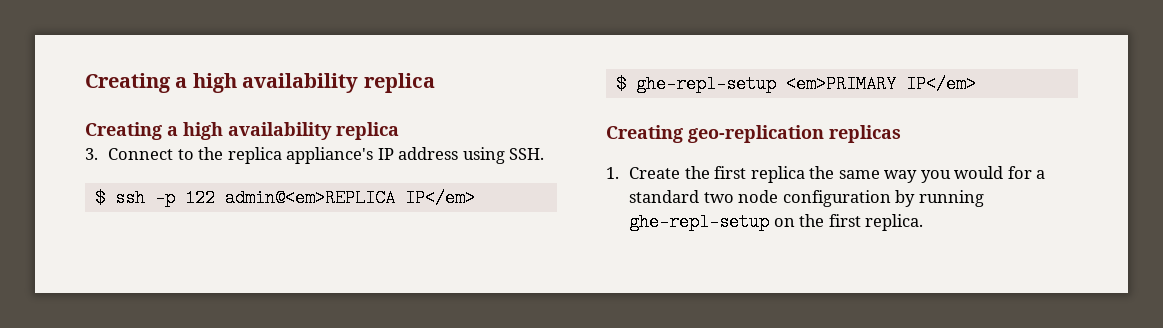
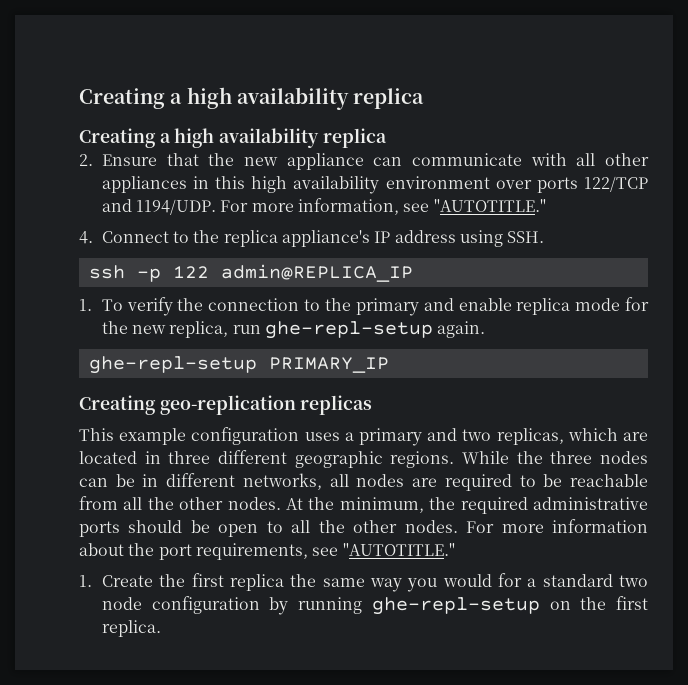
[85,148,98,160] 3. -> [79,153,650,170] [101,176,648,194] [101,198,546,215] [79,231,93,244] 2. Ensure that the new appliance can communicate with all other appliances in this high availability environment over ports 122/TCP and 1194/UDP. For more information, see "AUTOTITLE." // 4.
[94,189,105,207] $ -> (545, 237) none
[224,189,475,207] [615,75,976,93] [606,125,901,143] admin@<em>REPLICA IP</em> // $ ghe-repl-setup <em>PRIMARY IP</em> // Creating geo-replication replicas -> [220,264,413,282] [79,297,649,316] [101,321,486,339] [88,356,389,374] [79,395,373,415] [79,427,648,446] [79,450,648,468] [79,473,649,491] [79,496,649,514] [79,519,648,537] [79,543,455,560] admin@REPLICA_IP // 1. To verify the connection to the primary and enable replica mode for the new replica, run ghe-repl-setup again. // ghe-repl-setup PRIMARY_IP // Creating geo-replication replicas // This example configuration uses a primary and two replicas, which are located in three different geographic regions. While the three nodes can be in different networks, all nodes are required to be reachable from all the other nodes. At the minimum, the required administrative ports should be open to all the other nodes. For more information about the port requirements, see "AUTOTITLE."

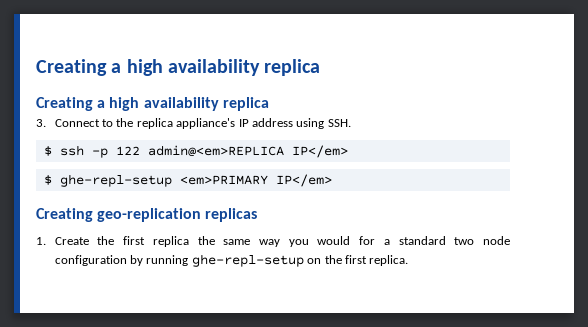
[79,153,650,170] [101,176,648,194] [101,198,546,215] [79,231,93,244] 2. Ensure that the new appliance can communicate with all other appliances in this high availability environment over ports 122/TCP and 1194/UDP. For more information, see "AUTOTITLE." // 4. -> [36,119,46,127] 3.
(545, 237) none -> [43,146,52,156] $
[220,264,413,282] [79,297,649,316] [101,321,486,339] [88,356,389,374] [79,395,373,415] [79,427,648,446] [79,450,648,468] [79,473,649,491] [79,496,649,514] [79,519,648,537] [79,543,455,560] admin@REPLICA_IP // 1. To verify the connection to the primary and enable replica mode for the new replica, run ghe-repl-setup again. // ghe-repl-setup PRIMARY_IP // Creating geo-replication replicas // This example configuration uses a primary and two replicas, which are located in three different geographic regions. While the three nodes can be in different networks, all nodes are required to be reachable from all the other nodes. At the minimum, the required administrative ports should be open to all the other nodes. For more information about the port requirements, see "AUTOTITLE." -> [147,145,348,158] [43,174,332,187] [36,208,258,222] admin@<em>REPLICA IP</em> // $ ghe-repl-setup <em>PRIMARY IP</em> // Creating geo-replication replicas

